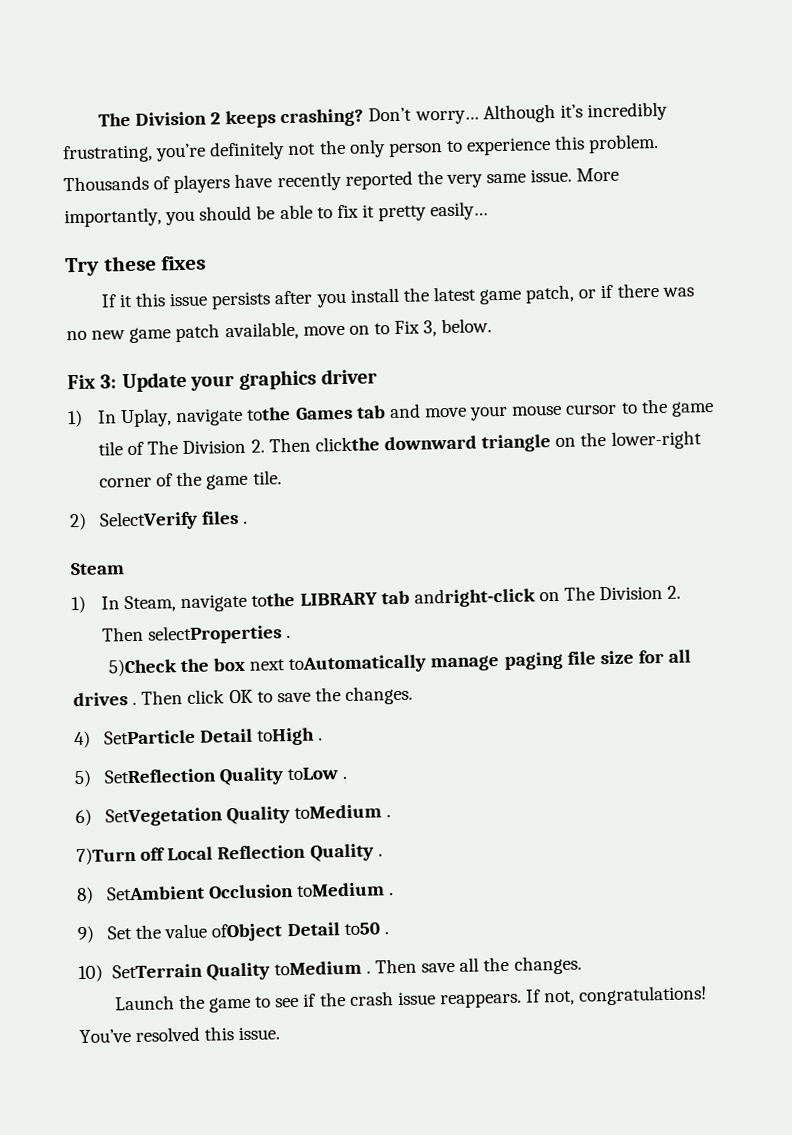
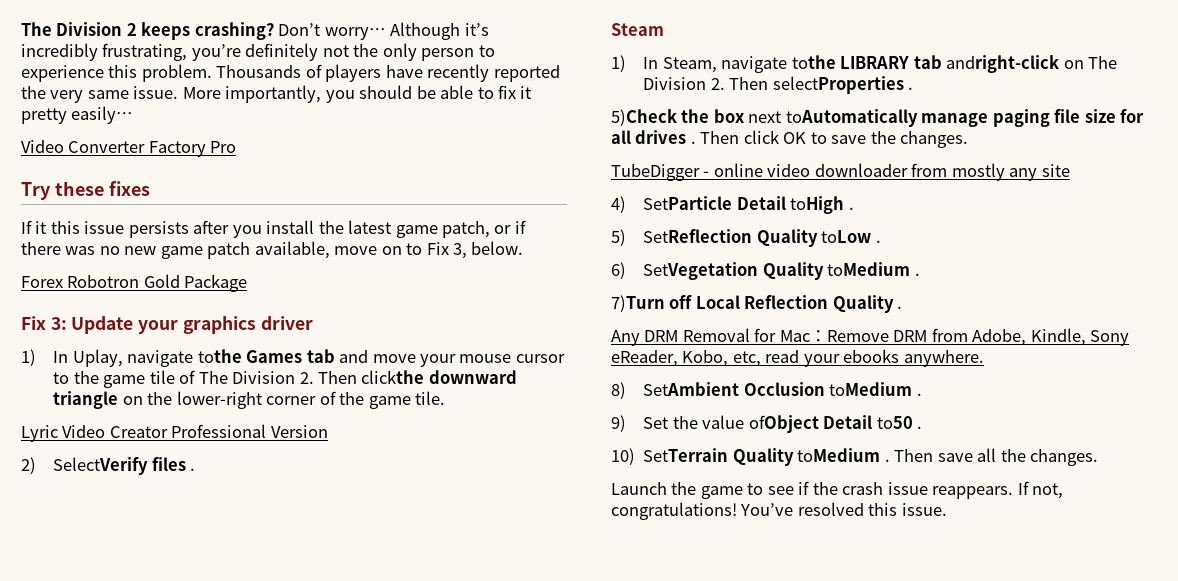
(489, 211) none -> [21,140,237,157] // Video Converter Factory Pro
(493, 326) none -> [21,274,248,292] // Forex Robotron Gold Package
(282, 477) none -> [21,424,328,442] // Lyric Video Creator Professional Version
(414, 695) none -> [611,163,1070,181] // TubeDigger - online video downloader from mostly any site
(383, 855) none -> [611,328,1130,346] [611,349,984,367] // Any DRM Removal for Mac：Remove DRM from Adobe, Kindle, Sony eReader, Kobo, etc, read your ebooks anywhere.

